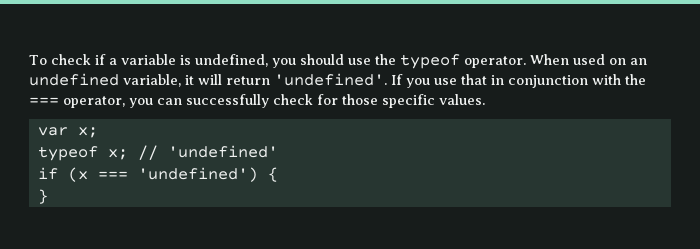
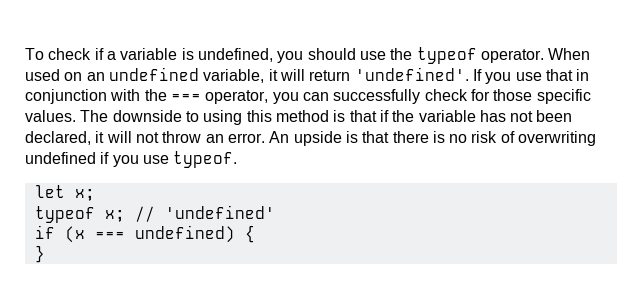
[37,127,68,136] // var -> [80,110,573,125] [25,131,597,146] [25,151,238,168] [34,185,65,198] The downside to using this method is that if the variable has not been declared, it will not throw an error. An upside is that there is no risk of overwriting undefined if you use typeof. // let
[137,167,258,182] 'undefined') -> [134,225,235,243] undefined)

